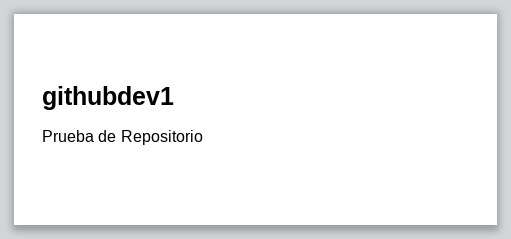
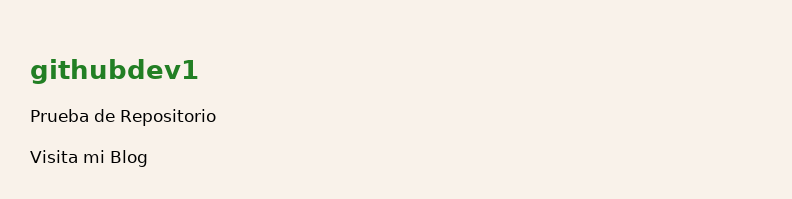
(203, 137) none -> [30,150,148,167] // Visita mi Blog

